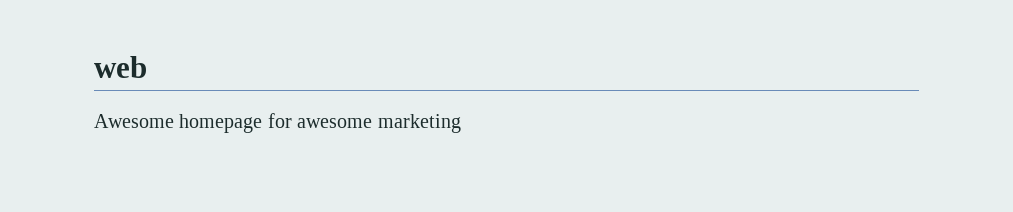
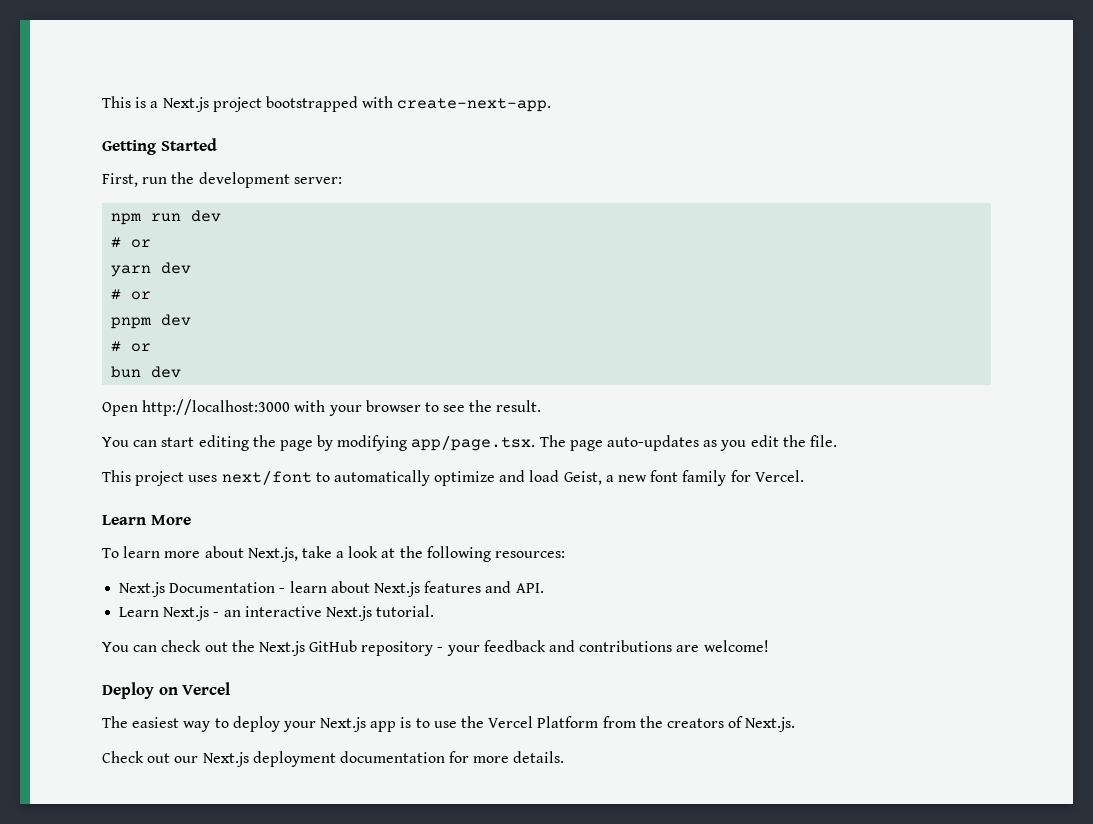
[94,56,147,78] [94,113,461,133] web // Awesome homepage for awesome marketing -> [102,96,552,112] [102,138,217,155] [102,172,342,188] [111,210,222,225] [111,237,152,248] [111,262,192,277] [111,289,152,300] [111,314,192,329] [111,341,152,352] [111,366,182,378] [102,399,542,416] [102,435,837,451] [102,470,804,486] [102,515,191,525] [102,546,566,562] [119,581,544,597] [119,605,435,621] [102,640,769,656] [102,682,231,699] [102,716,796,732] [102,751,565,767] This is a Next.js project bootstrapped with create-next-app. // Getting Started // First, run the development server: // npm run dev // # or // yarn dev // # or // pnpm dev // # or // bun dev // Open http://localhost:3000 with your browser to see the result. // You can start editing the page by modifying app/page.tsx. The page auto-updates as you edit the file. // This project uses next/font to automatically optimize and load Geist, a new font family for Vercel. // Learn More // To learn more about Next.js, take a look at the following resources: // Next.js Documentation - learn about Next.js features and API. // Learn Next.js - an interactive Next.js tutorial. // You can check out the Next.js GitHub repository - your feedback and contributions are welcome! // Deploy on Vercel // The easiest way to deploy your Next.js app is to use the Vercel Platform from the creators of Next.js. // Check out our Next.js deployment documentation for more details.

